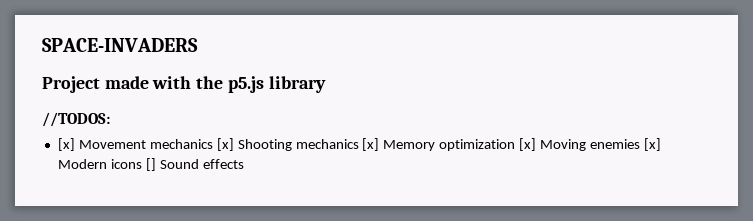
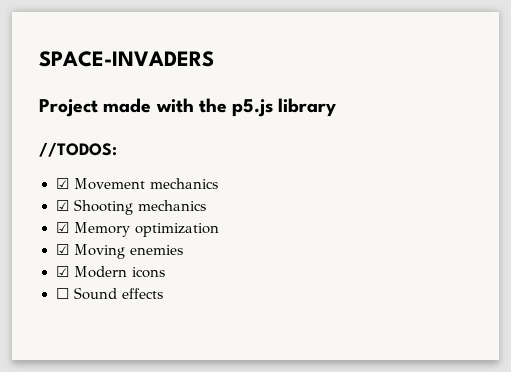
[57,138,75,151] [x] -> [55,178,69,189] ☑
[216,138,234,151] [x] -> [55,200,69,211] // ☑
[362,138,380,151] [x] -> [55,222,69,233] // ☑
[519,138,537,151] [x] -> [55,244,69,255] // ☑
[643,138,661,151] [x] -> [55,266,69,277] // ☑
[145,158,156,171] [] -> [55,288,69,299] // ☐

